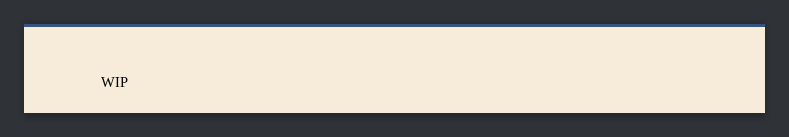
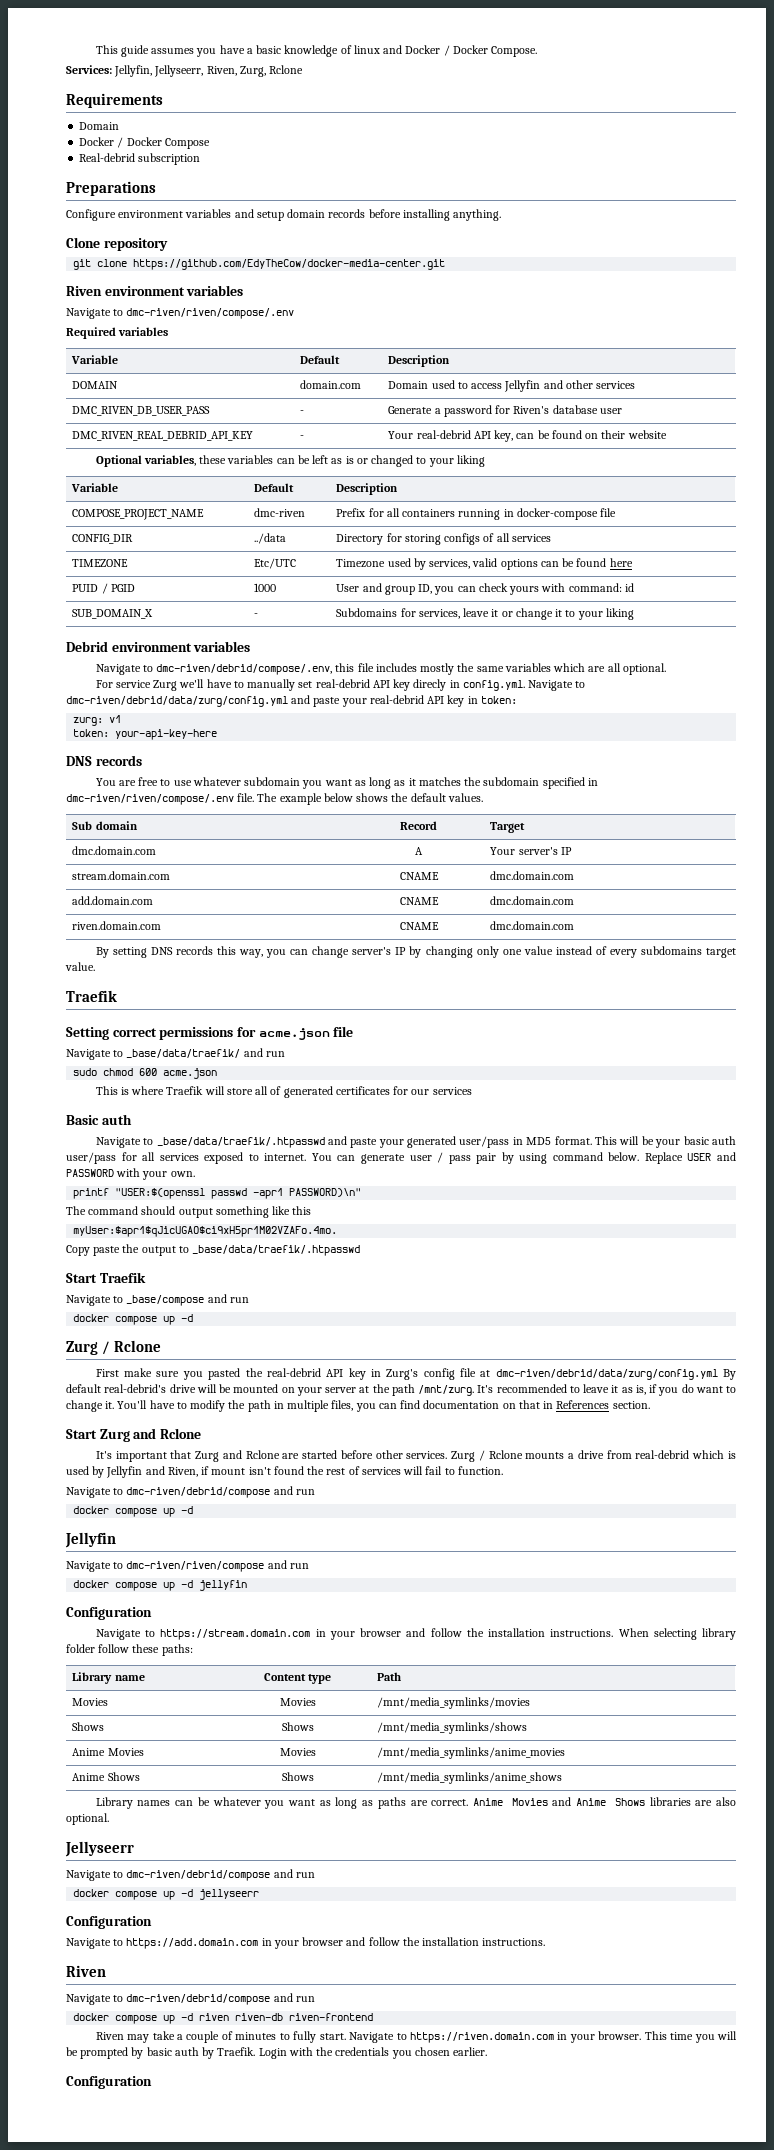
[101,77,128,87] WIP -> [95,45,538,57] [66,65,304,77] [66,93,163,108] [79,122,120,130] [79,137,210,149] [79,153,201,165] [66,181,156,196] [66,209,502,221] [66,237,168,251] [73,259,446,270] [66,285,244,296] [66,308,295,319] [66,327,169,339] [71,355,119,364] [300,355,341,364] [388,355,451,367] [72,381,119,389] [300,380,362,389] [388,380,636,392] [72,406,211,416] [300,410,305,414] [388,405,622,417] [72,431,254,441] [300,435,305,439] [388,430,667,442] [95,455,485,467] [71,483,119,492] [254,483,295,492] [336,483,399,495] [72,509,205,520] [254,508,306,517] [336,508,617,520] [72,534,134,544] [254,533,287,544] [336,533,551,545] [72,559,129,567] [254,558,297,569] [336,558,633,570] [72,583,135,594] [254,583,277,592] [336,583,634,595] [72,609,154,619] [254,613,259,617] [336,608,634,620] [66,641,251,652] [95,663,666,675] [95,679,586,691] [66,695,517,707] [73,715,122,726] [73,729,218,740] [66,755,142,766] [95,777,598,789] [66,793,483,805] [72,821,138,830] [400,821,437,830] [490,822,526,833] [72,846,157,855] [415,847,423,855] [490,847,572,855] [72,871,171,880] [399,872,439,880] [490,871,575,880] [72,896,154,905] [399,897,439,905] [490,896,575,905] [72,921,162,930] [399,922,439,930] [490,921,575,930] [95,946,736,958] [65,962,95,971] [66,990,117,1002] [66,1026,354,1040] [66,1048,285,1060] [73,1068,218,1079] [95,1086,472,1098] [66,1114,132,1125] [95,1136,737,1148] [66,1152,736,1164] [66,1168,195,1180] [73,1188,362,1199] [66,1206,312,1218] [73,1226,338,1237] [66,1244,361,1256] [66,1272,146,1283] [66,1294,249,1306] [73,1314,194,1325] [66,1340,162,1355] [95,1368,736,1380] [66,1384,736,1396] [66,1400,650,1412] [66,1428,201,1442] [95,1450,736,1462] [66,1466,503,1478] [66,1486,315,1498] [73,1506,194,1517] [65,1532,116,1548] [66,1560,309,1572] [73,1580,248,1591] [66,1607,152,1620] [95,1628,736,1640] [66,1644,193,1656] [72,1672,145,1684] [263,1673,332,1684] [377,1672,402,1681] [72,1698,109,1706] [279,1698,316,1706] [377,1697,531,1709] [72,1722,105,1731] [281,1722,314,1731] [377,1722,528,1734] [72,1748,144,1756] [279,1748,316,1756] [377,1747,566,1759] [72,1772,140,1781] [281,1772,314,1781] [377,1772,563,1784] [95,1797,736,1809] [66,1813,109,1825] [65,1841,134,1857] [66,1869,315,1881] [73,1889,260,1900] [66,1916,152,1929] [66,1937,546,1949] [66,1965,106,1977] [66,1993,315,2005] [73,2013,374,2024] [95,2031,738,2043] [66,2047,488,2059] [66,2076,152,2089] This guide assumes you have a basic knowledge of linux and Docker / Docker Compose. // Services: Jellyfin, Jellyseerr, Riven, Zurg, Rclone // Requirements // Domain // Docker / Docker Compose // Real-debrid subscription // Preparations // Configure environment variables and setup domain records before installing anything. // Clone repository // git clone https://github.com/EdyTheCow/docker-media-center.git // Riven environment variables // Navigate to dmc-riven/riven/compose/.env // Required variables // Variable | Default | Description // DOMAIN | domain.com | Domain used to access Jellyfin and other services // DMC_RIVEN_DB_USER_PASS | - | Generate a password for Riven's database user // DMC_RIVEN_REAL_DEBRID_API_KEY | - | Your real-debrid API key, can be found on their website // Optional variables, these variables can be left as is or changed to your liking // Variable | Default | Description // COMPOSE_PROJECT_NAME | dmc-riven | Prefix for all containers running in docker-compose file // CONFIG_DIR | ../data | Directory for storing configs of all services // TIMEZONE | Etc/UTC | Timezone used by services, valid options can be found here // PUID / PGID | 1000 | User and group ID, you can check yours with command: id // SUB_DOMAIN_X | - | Subdomains for services, leave it or change it to your liking // Debrid environment variables // Navigate to dmc-riven/debrid/compose/.env, this file includes mostly the same variables which are all optional. // For service Zurg we'll have to manually set real-debrid API key direcly in config.yml. Navigate to dmc-riven/debrid/data/zurg/config.yml and paste your real-debrid API key in token: // zurg: v1 // token: your-api-key-here // DNS records // You are free to use whatever subdomain you want as long as it matches the subdomain specified in dmc-riven/riven/compose/.env file. The example below shows the default values. // Sub domain | Record | Target // dmc.domain.com | A | Your server's IP // stream.domain.com | CNAME | dmc.domain.com // add.domain.com | CNAME | dmc.domain.com // riven.domain.com | CNAME | dmc.domain.com // By setting DNS records this way, you can change server's IP by changing only one value instead of every subdomains target value. // Traefik // Setting correct permissions for acme.json file // Navigate to _base/data/traefik/ and run // sudo chmod 600 acme.json // This is where Traefik will store all of generated certificates for our services // Basic auth // Navigate to _base/data/traefik/.htpasswd and paste your generated user/pass in MD5 format. This will be your basic auth user/pass for all services exposed to internet. You can generate user / pass pair by using command below. Replace USER and PASSWORD with your own. // printf "USER:$(openssl passwd -apr1 PASSWORD)\n" // The command should output something like this // myUser:$apr1$qJicUGAO$ci9xH5pr1M02VZAFo.4mo. // Copy paste the output to _base/data/traefik/.htpasswd // Start Traefik // Navigate to _base/compose and run // docker compose up -d // Zurg / Rclone // First make sure you pasted the real-debrid API key in Zurg's config file at dmc-riven/debrid/data/zurg/config.yml By default real-debrid's drive will be mounted on your server at the path /mnt/zurg. It's recommended to leave it as is, if you do want to change it. You'll have to modify the path in multiple files, you can find documentation on that in References section. // Start Zurg and Rclone // It's important that Zurg and Rclone are started before other services. Zurg / Rclone mounts a drive from real-debrid which is used by Jellyfin and Riven, if mount isn't found the rest of services will fail to function. // Navigate to dmc-riven/debrid/compose and run // docker compose up -d // Jellyfin // Navigate to dmc-riven/riven/compose and run // docker compose up -d jellyfin // Configuration // Navigate to https://stream.domain.com in your browser and follow the installation instructions. When selecting library folder follow these paths: // Library name | Content type | Path // Movies | Movies | /mnt/media_symlinks/movies // Shows | Shows | /mnt/media_symlinks/shows // Anime Movies | Movies | /mnt/media_symlinks/anime_movies // Anime Shows | Shows | /mnt/media_symlinks/anime_shows // Library names can be whatever you want as long as paths are correct. Anime Movies and Anime Shows libraries are also optional. // Jellyseerr // Navigate to dmc-riven/debrid/compose and run // docker compose up -d jellyseerr // Configuration // Navigate to https://add.domain.com in your browser and follow the installation instructions. // Riven // Navigate to dmc-riven/debrid/compose and run // docker compose up -d riven riven-db riven-frontend // Riven may take a couple of minutes to fully start. Navigate to https://riven.domain.com in your browser. This time you will be prompted by basic auth by Traefik. Login with the credentials you chosen earlier. // Configuration

